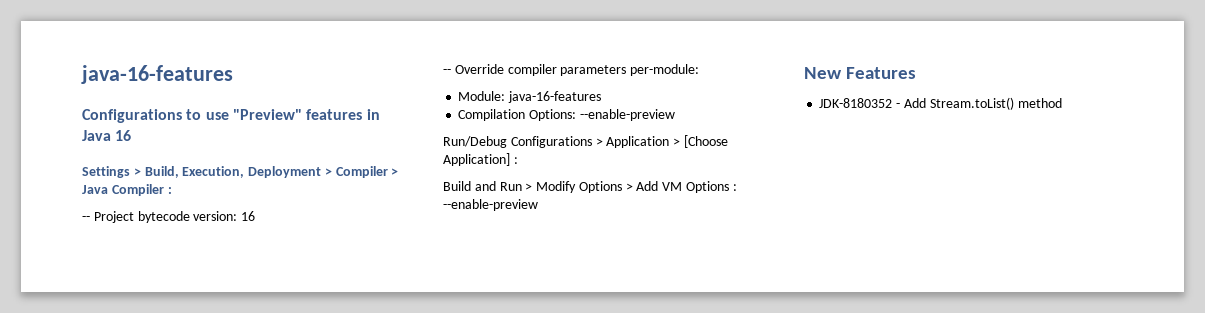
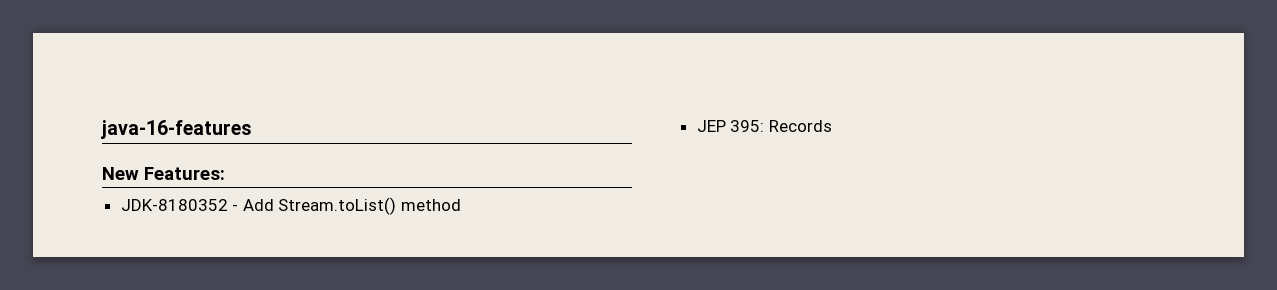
[81,65,233,84] [82,109,380,123] [82,130,132,141] [82,166,399,178] [82,184,172,196] [82,211,256,223] [443,64,700,76] [458,91,602,103] [458,109,675,121] [443,135,728,148] [443,153,518,166] [443,181,737,193] [443,199,538,211] java-16-features // Configurations to use "Preview" features in Java 16 // Settings > Build, Execution, Deployment > Compiler > Java Compiler : // -- Project bytecode version: 16 // -- Override compiler parameters per-module: // Module: java-16-features // Compilation Options: --enable-preview // Run/Debug Configurations > Application > [Choose Application] : // Build and Run > Modify Options > Add VM Options : --enable-preview -> [101,120,252,139] java-16-features
[846,67,917,79] Features -> [144,167,225,180] Features:
(1062, 103) none -> [696,120,832,132] // JEP 395: Records

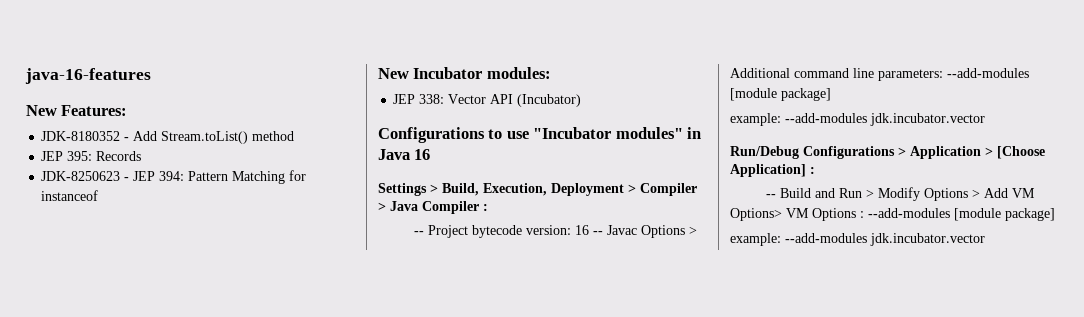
(832, 126) none -> [41,170,307,184] [41,190,99,201] [378,67,551,79] [393,94,582,107] [378,127,702,143] [378,149,431,160] [378,183,697,196] [378,201,488,214] [414,225,698,238] [730,68,1029,81] [730,88,831,101] [730,113,985,126] [730,146,1045,159] [730,164,815,177] [766,187,1036,201] [730,208,1055,221] [730,233,985,246] // JDK-8250623 - JEP 394: Pattern Matching for instanceof // New Incubator modules: // JEP 338: Vector API (Incubator) // Configurations to use "Incubator modules" in Java 16 // Settings > Build, Execution, Deployment > Compiler > Java Compiler : // -- Project bytecode version: 16 -- Javac Options > Additional command line parameters: --add-modules [module package] // example: --add-modules jdk.incubator.vector // Run/Debug Configurations > Application > [Choose Application] : // -- Build and Run > Modify Options > Add VM Options> VM Options : --add-modules [module package] // example: --add-modules jdk.incubator.vector

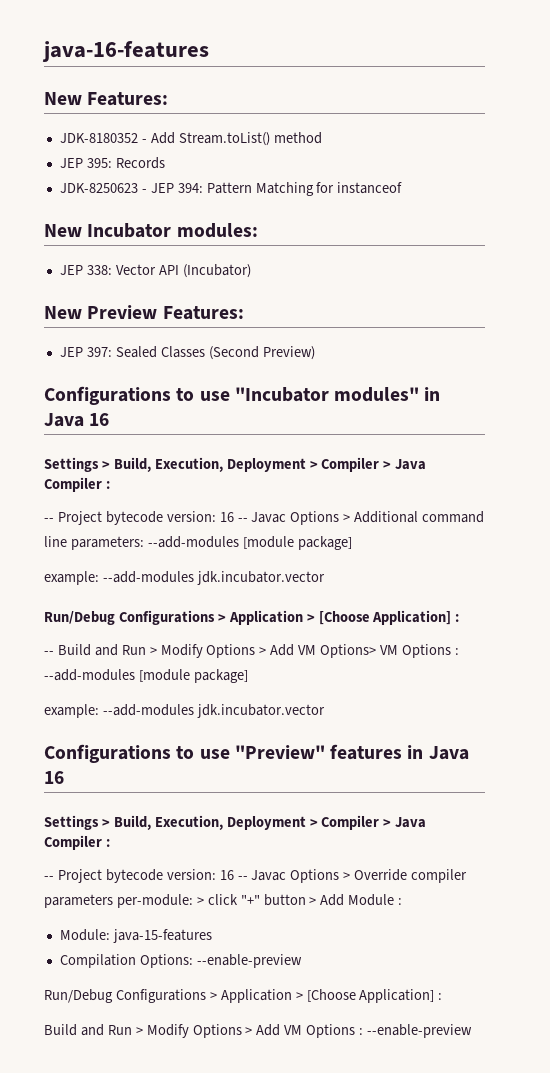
(582, 100) none -> [44,305,244,320] [59,346,315,360] // New Preview Features: // JEP 397: Sealed Classes (Second Preview)
(985, 239) none -> [44,744,469,763] [44,771,64,784] [44,815,427,830] [44,835,110,850] [44,869,468,883] [44,894,403,908] [59,929,212,943] [59,954,302,968] [44,989,443,1003] [44,1024,473,1038] // Configurations to use "Preview" features in Java 16 // Settings > Build, Execution, Deployment > Compiler > Java Compiler : // -- Project bytecode version: 16 -- Javac Options > Override compiler parameters per-module: > click "+" button > Add Module : // Module: java-15-features // Compilation Options: --enable-preview // Run/Debug Configurations > Application > [Choose Application] : // Build and Run > Modify Options > Add VM Options : --enable-preview

